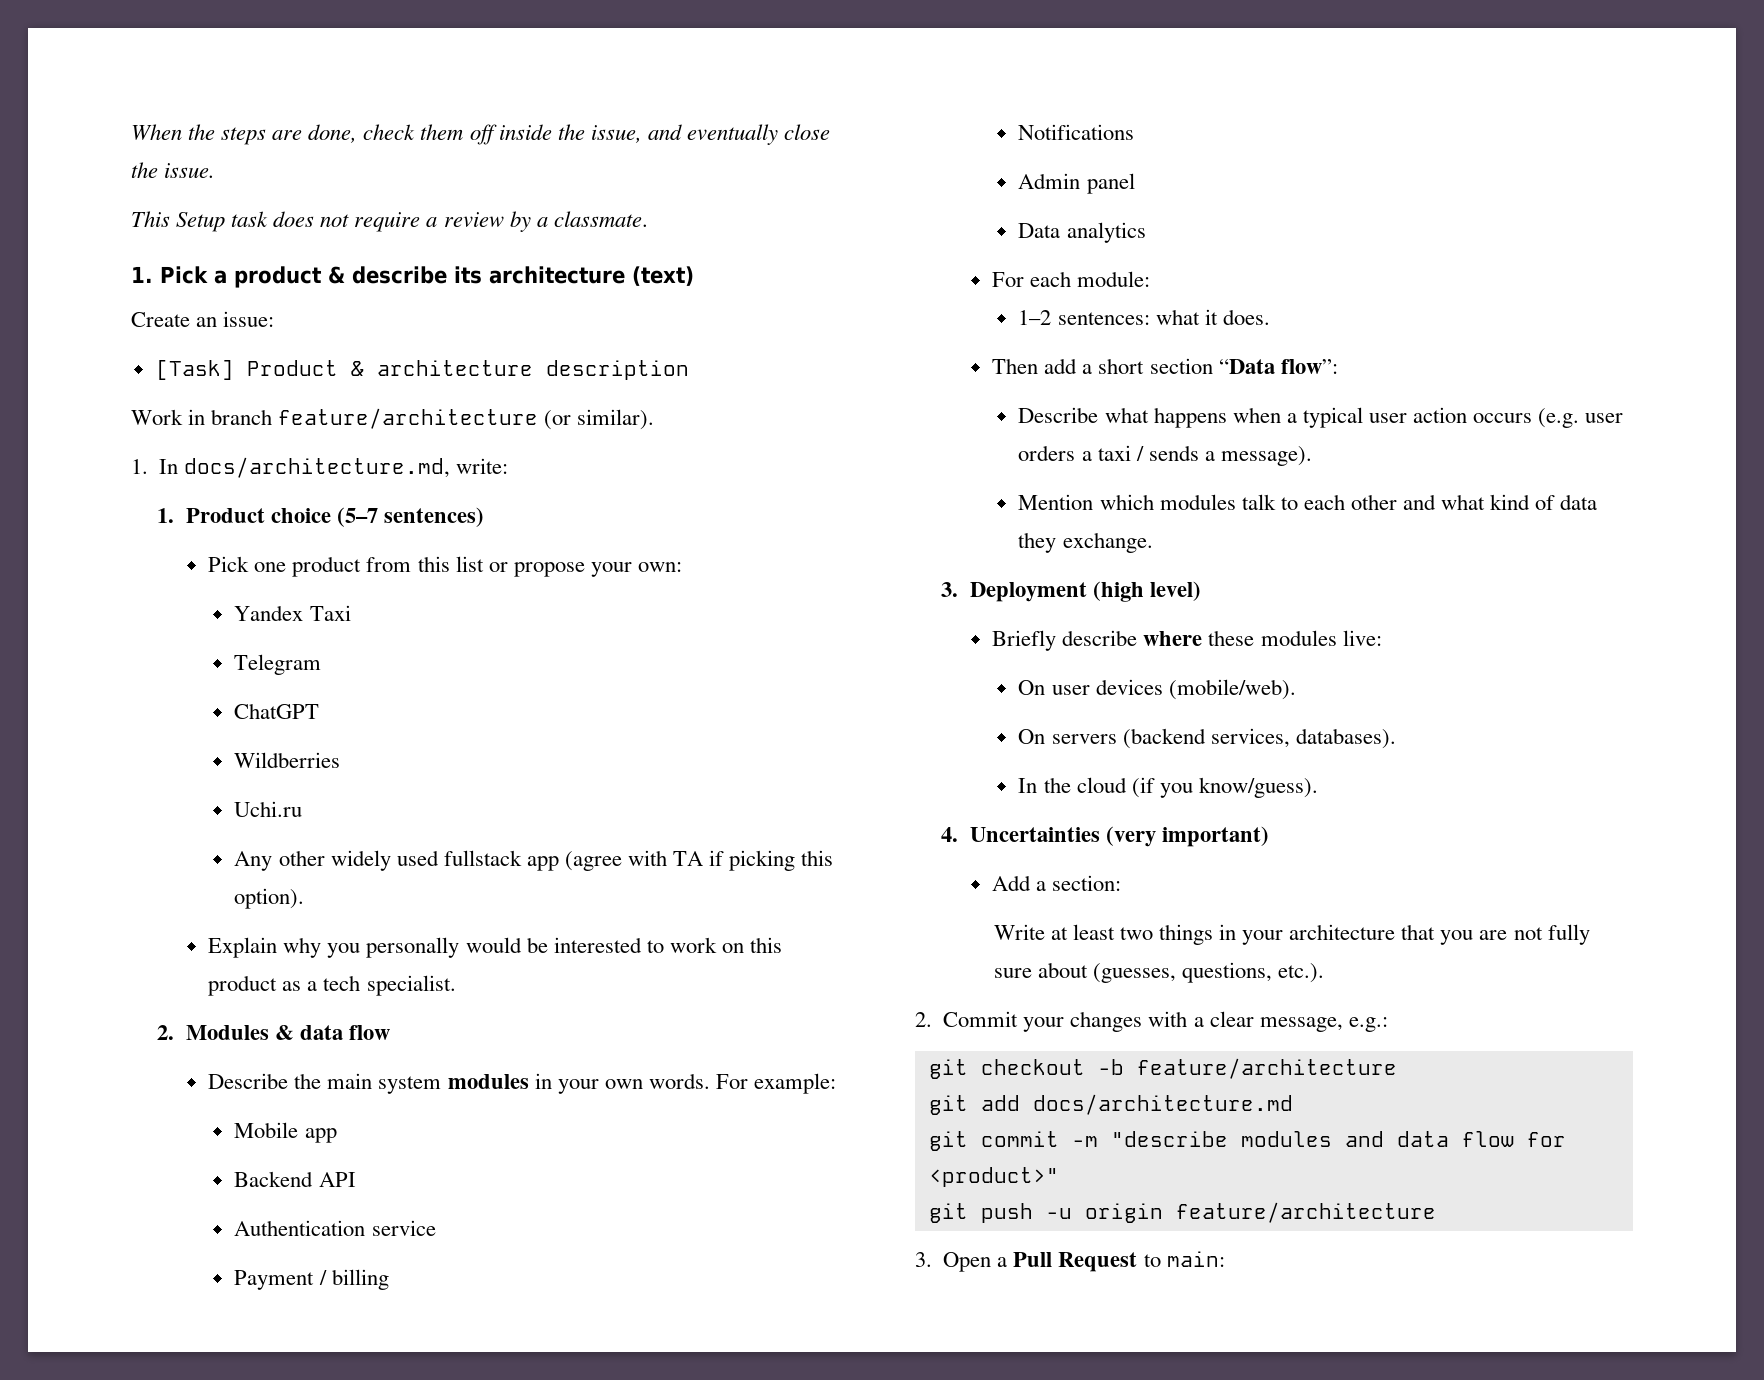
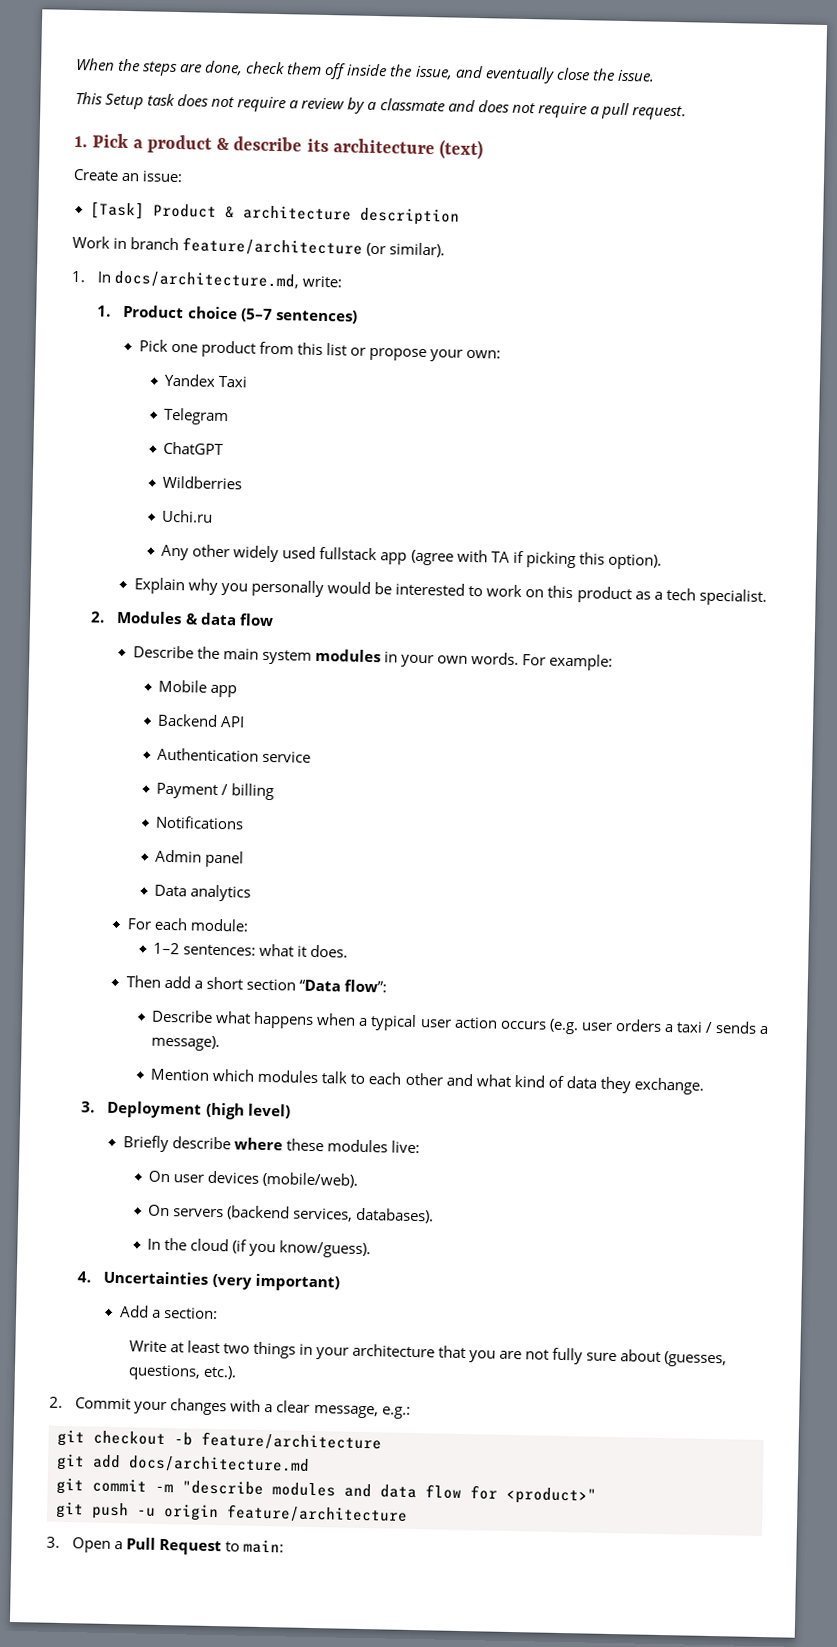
[553,211,648,227] classmate. -> [379,98,686,121] classmate and does not require a pull request.

